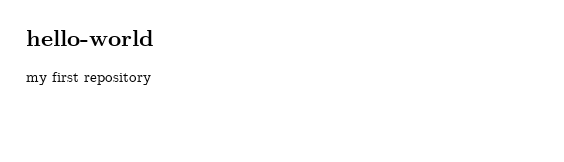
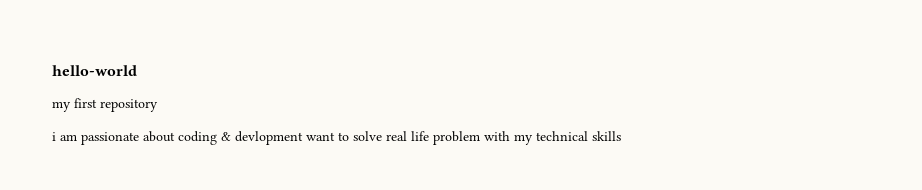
(151, 79) none -> [52,131,621,145] // i am passionate about coding & devlopment want to solve real life problem with my technical skills

